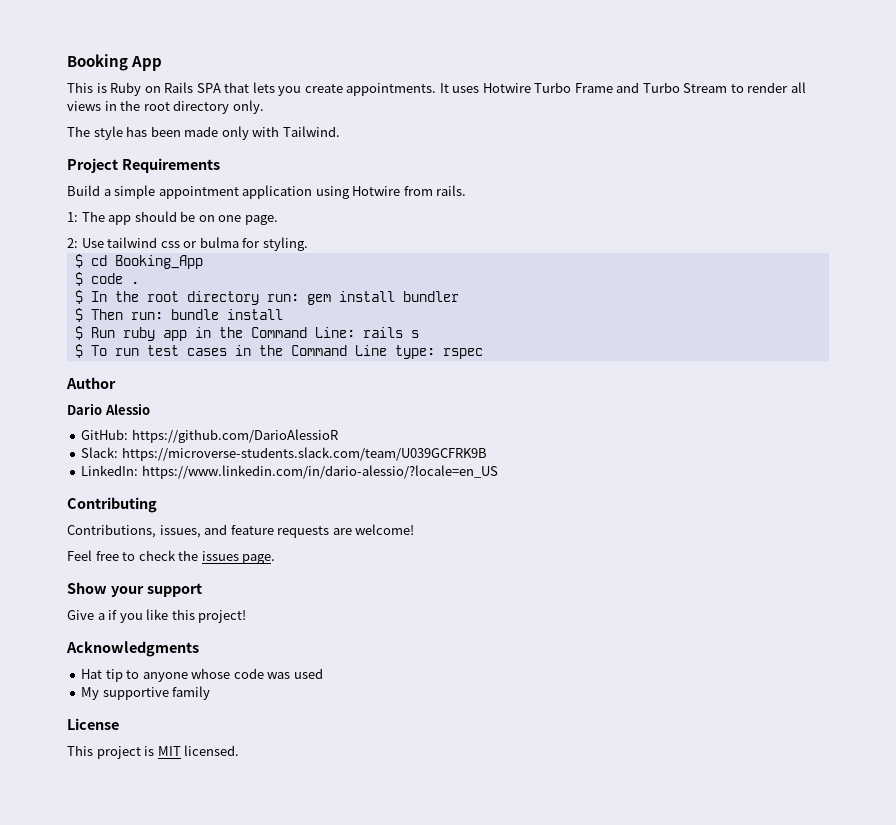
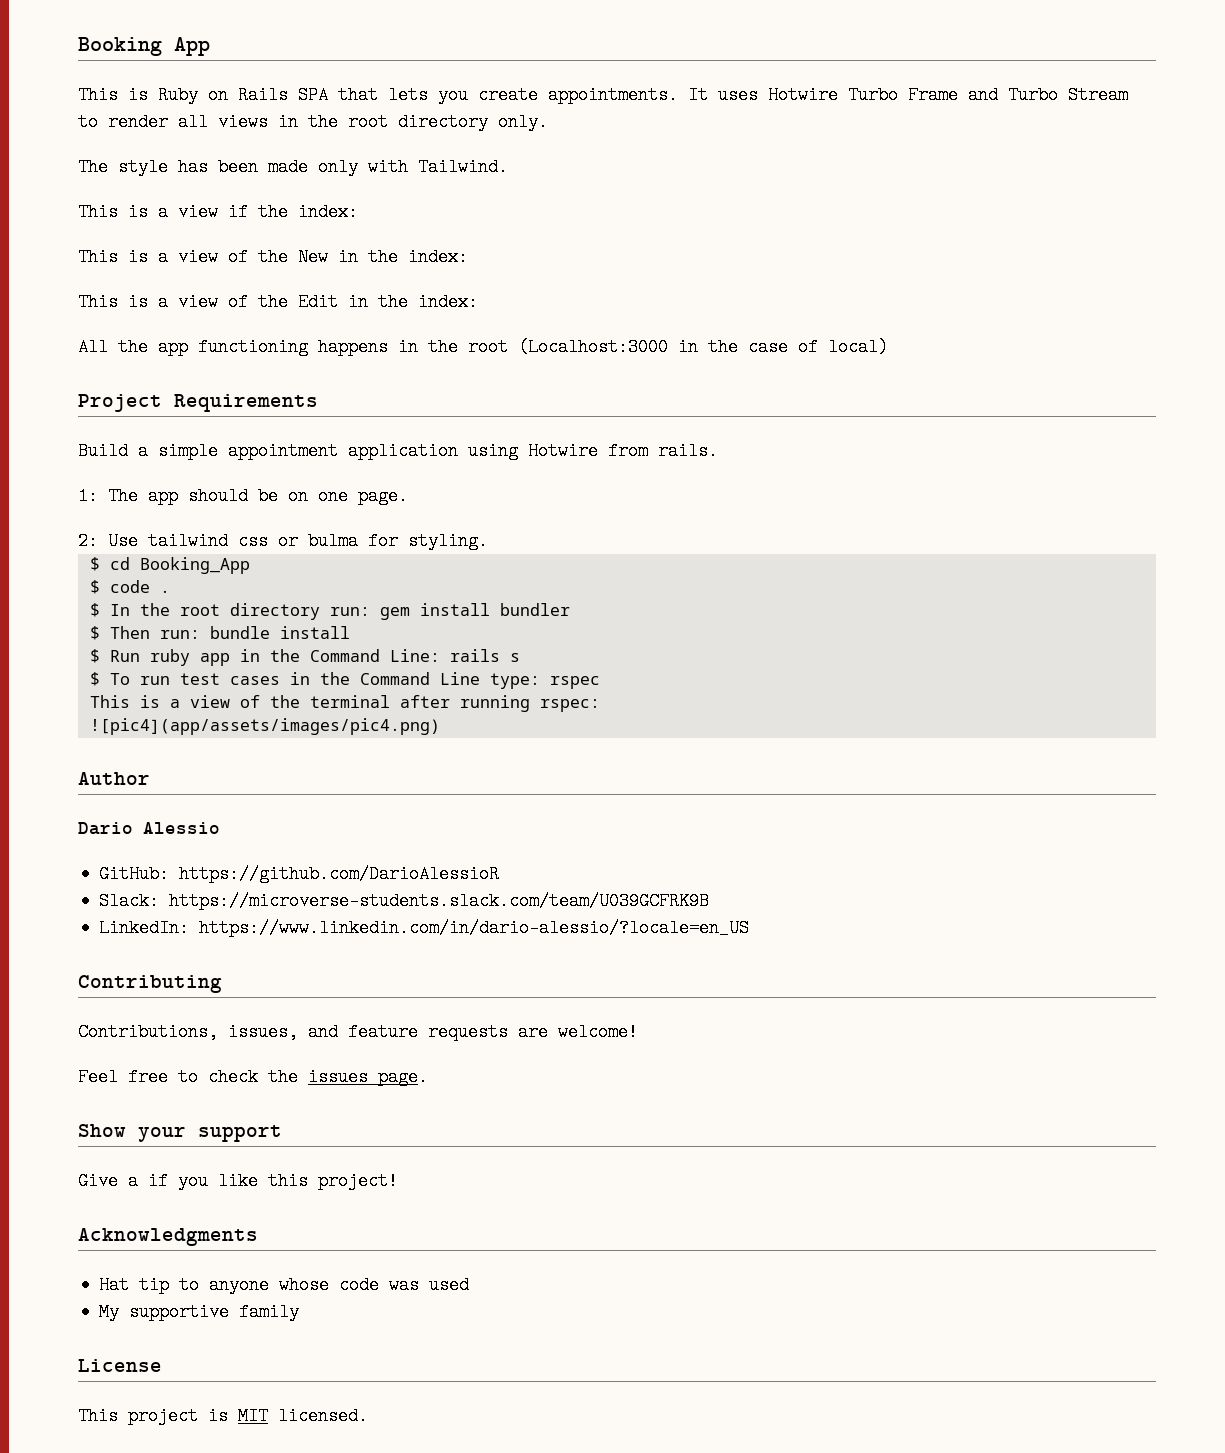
(340, 131) none -> [78,203,358,221] [78,248,468,266] [78,293,478,311] [78,338,888,356] // This is a view if the index: // This is a view of the New in the index: // This is a view of the Edit in the index: // All the app functioning happens in the root (Localhost:3000 in the case of local)
(483, 353) none -> [89,695,600,712] [89,718,440,735] // This is a view of the terminal after running rspec: // ![pic4](app/assets/images/pic4.png)

